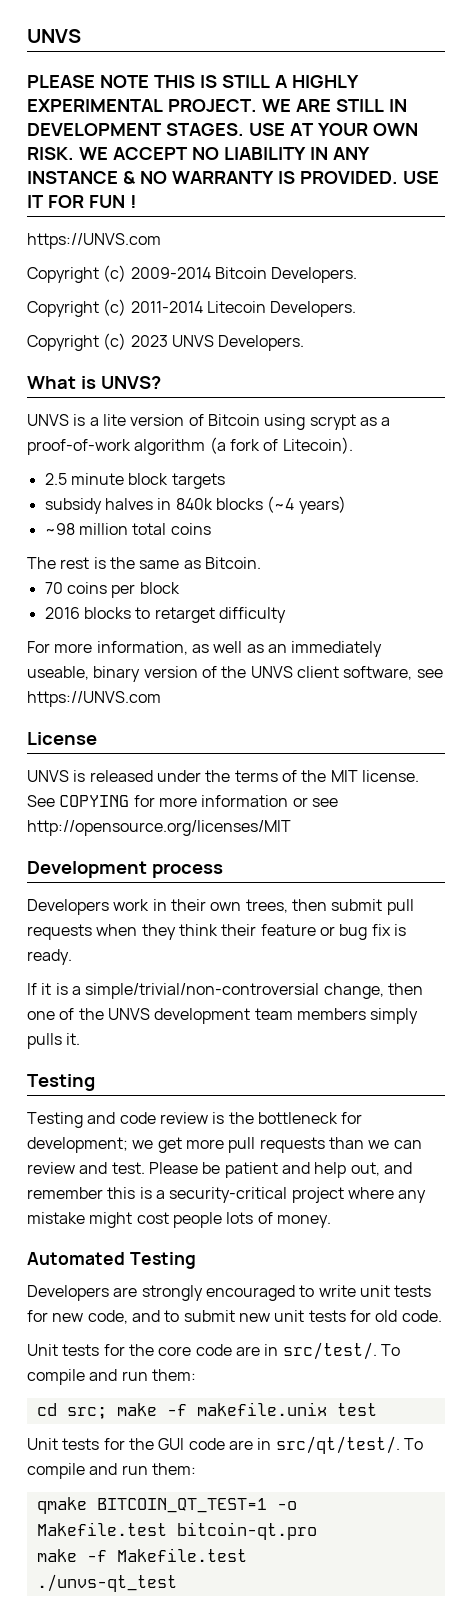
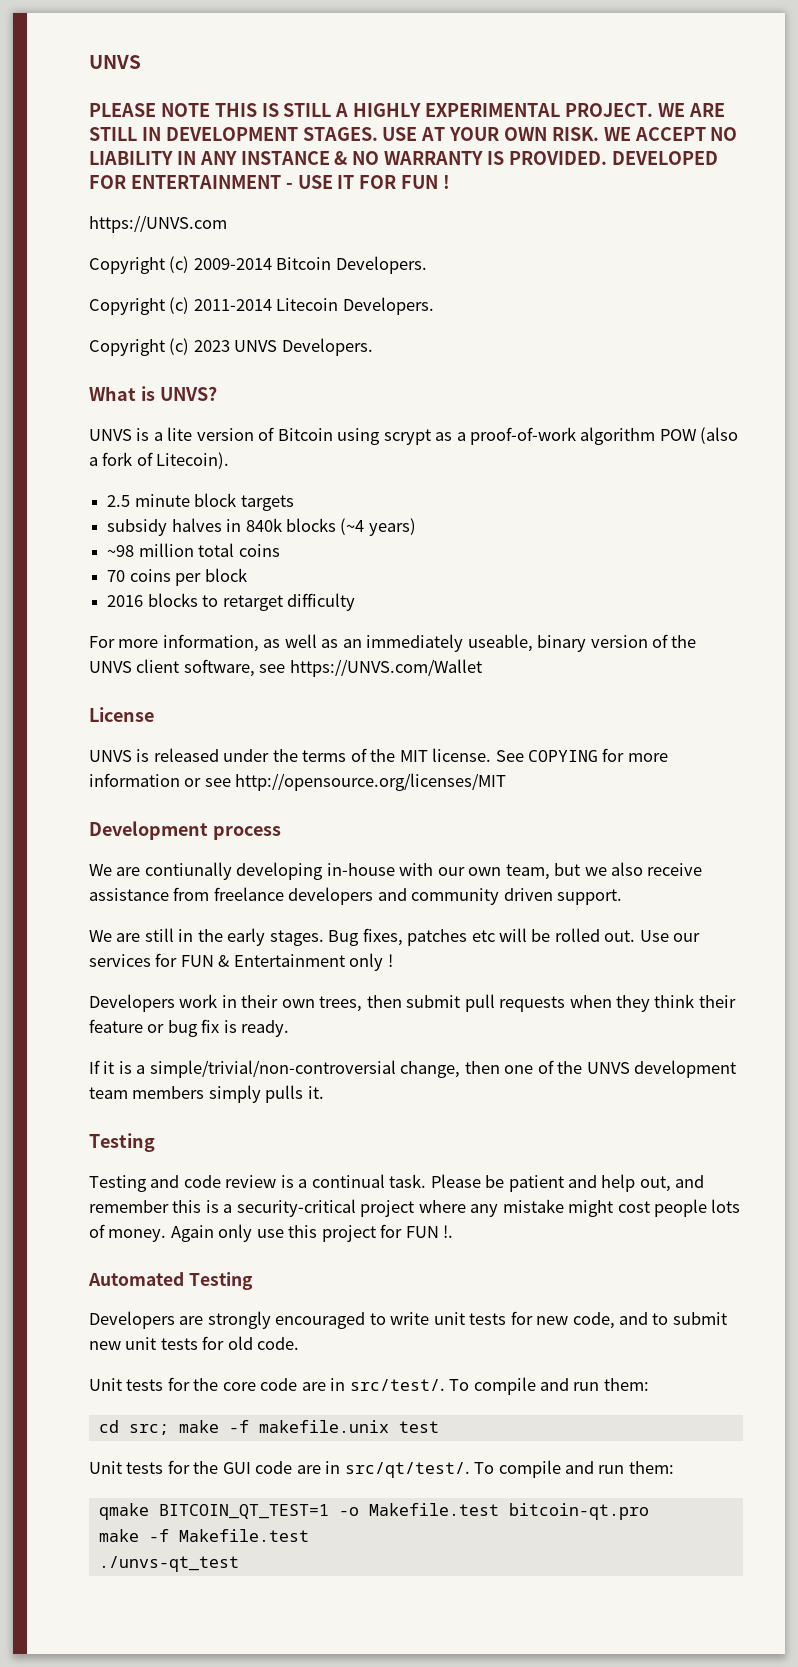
(398, 177) none -> [611,151,718,165] [89,175,293,189] DEVELOPED FOR ENTERTAINMENT -
[209,437,226,454] (a -> [659,427,739,444] [89,457,98,466] POW (also a
[27,557,261,569] // The rest is the same as Bitcoin. -> (280, 550) none
[27,691,161,707] https://UNVS.com -> [289,659,482,677] https://UNVS.com/Wallet
(223, 870) none -> [89,862,703,880] [89,887,623,905] [89,928,701,946] [89,953,393,971] // We are contiunally developing in-house with our own team, but we also receive assistance from freelance developers and community driven support. // We are still in the early stages. Bug fixes, patches etc will be rolled out. Use our services for FUN & Entertainment only !
[228,1112,363,1124] [27,1137,422,1153] [27,1162,145,1174] the bottleneck for development; we get more pull requests than we can review and test. -> [298,1174,427,1188] a continual task.
(331, 1221) none -> [170,1224,454,1242] Again only use this project for FUN !.

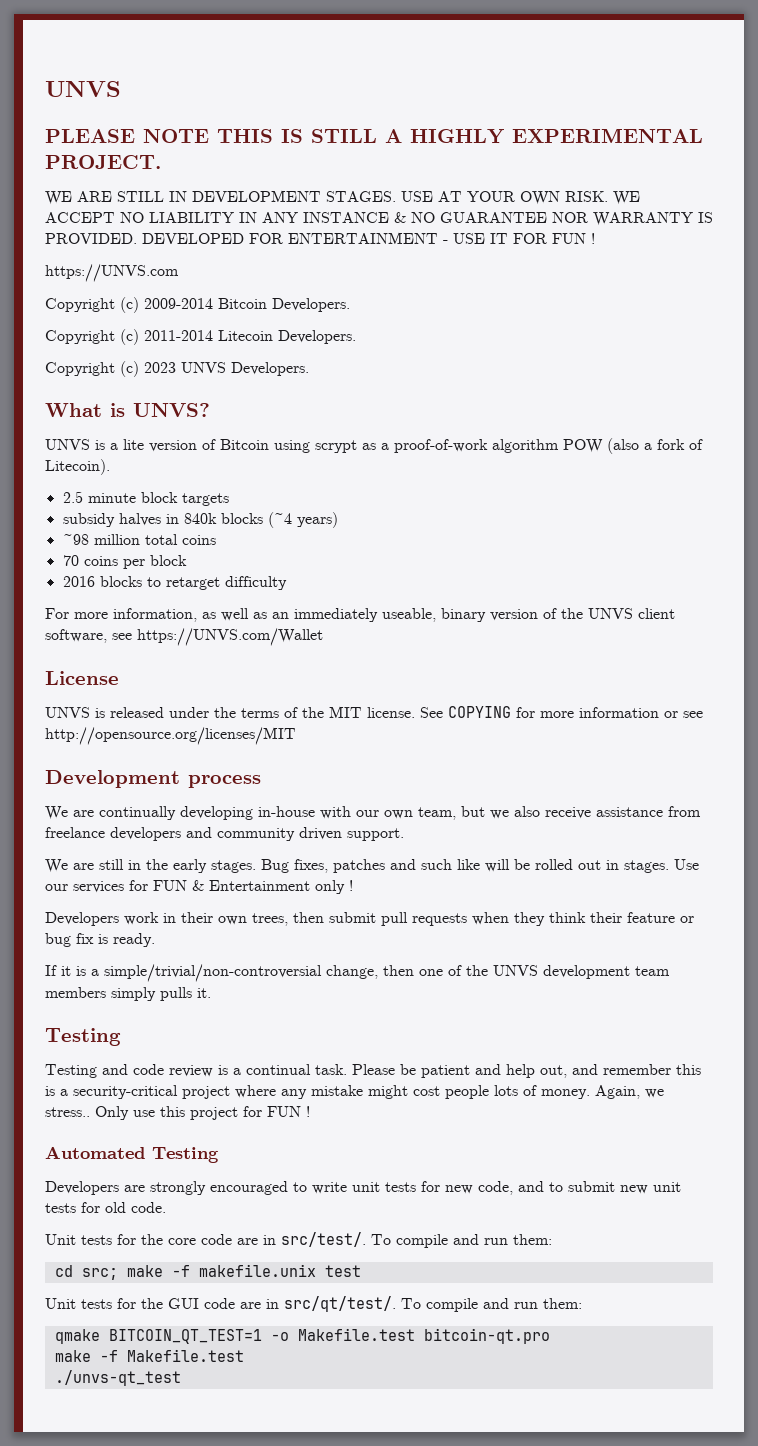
(653, 110) none -> (161, 162) //
(380, 158) none -> [440,212,588,223] GUARANTEE NOR
[144,862,232,880] contiunally -> [99,806,176,820] continually
[471,928,636,942] etc will be rolled out. -> [390,859,669,873] and such like will be rolled out in stages.
[170,1224,253,1242] Again only -> [595,1085,664,1099] [45,1106,129,1120] Again, we stress.. Only
[443,1225,454,1238] !. -> [306,1106,310,1117] !

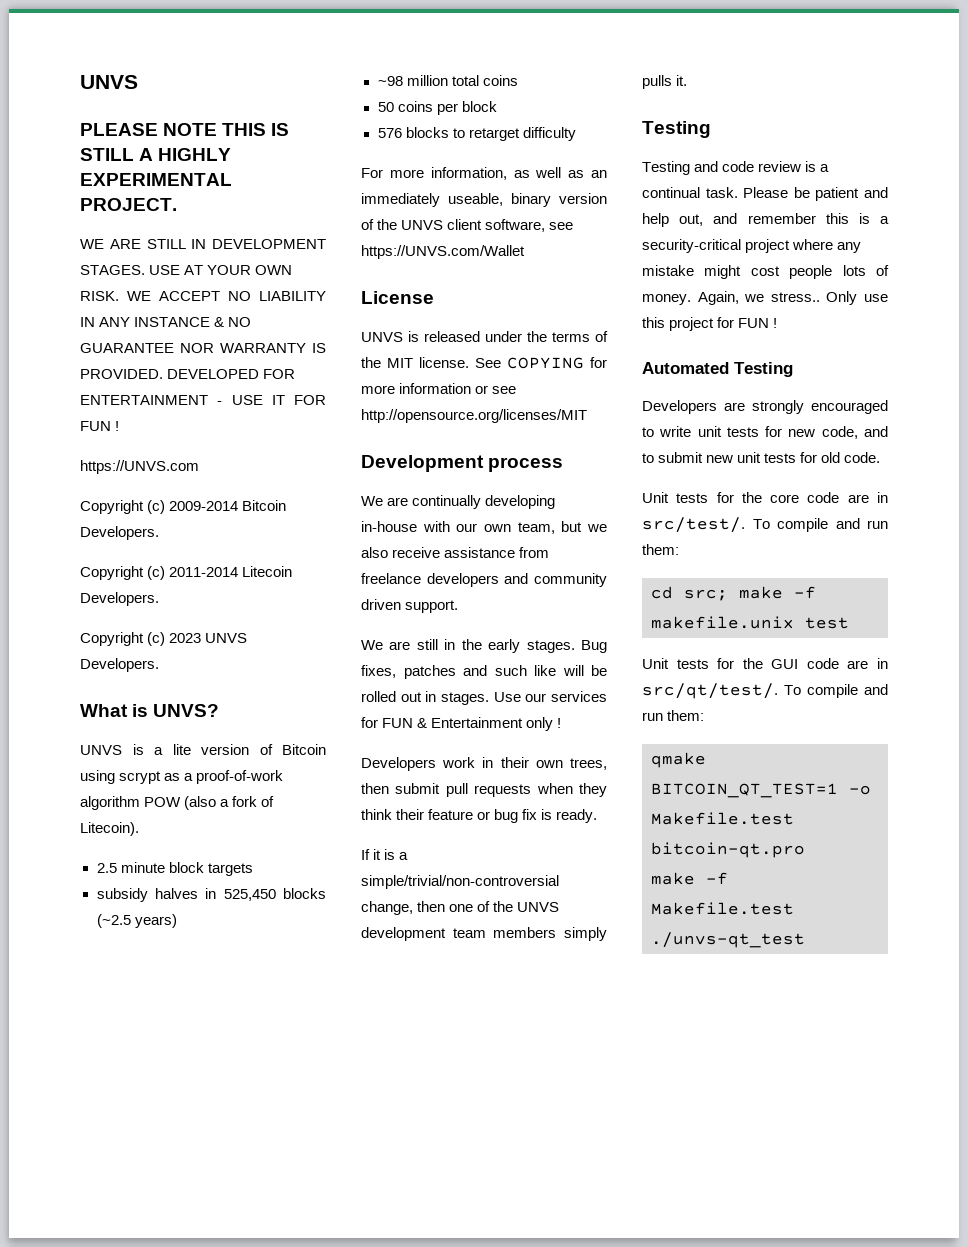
[183,512,292,528] 840k blocks (~4 -> [223,888,326,901] [96,914,131,928] 525,450 blocks (~2.5
[62,555,79,566] 70 -> [377,102,394,112] 50
[62,576,95,587] 2016 -> [377,128,402,138] 576

